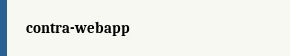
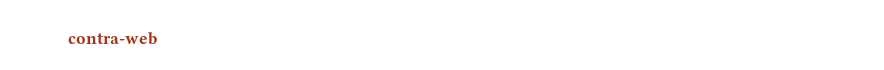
[26,21,130,36] contra-webapp -> [68,32,157,45] contra-web

